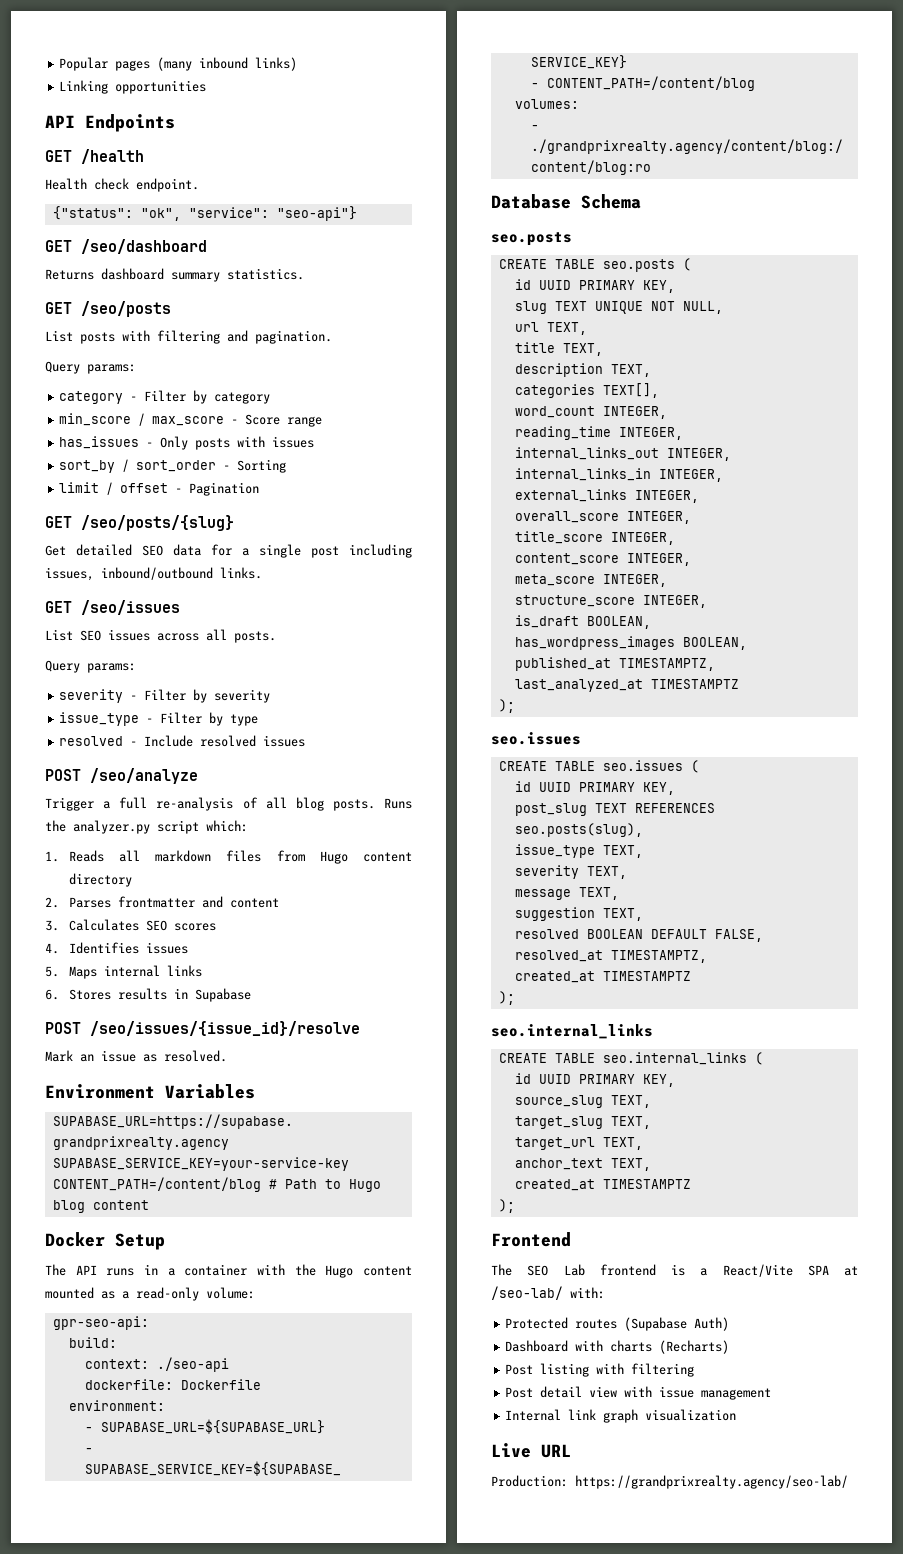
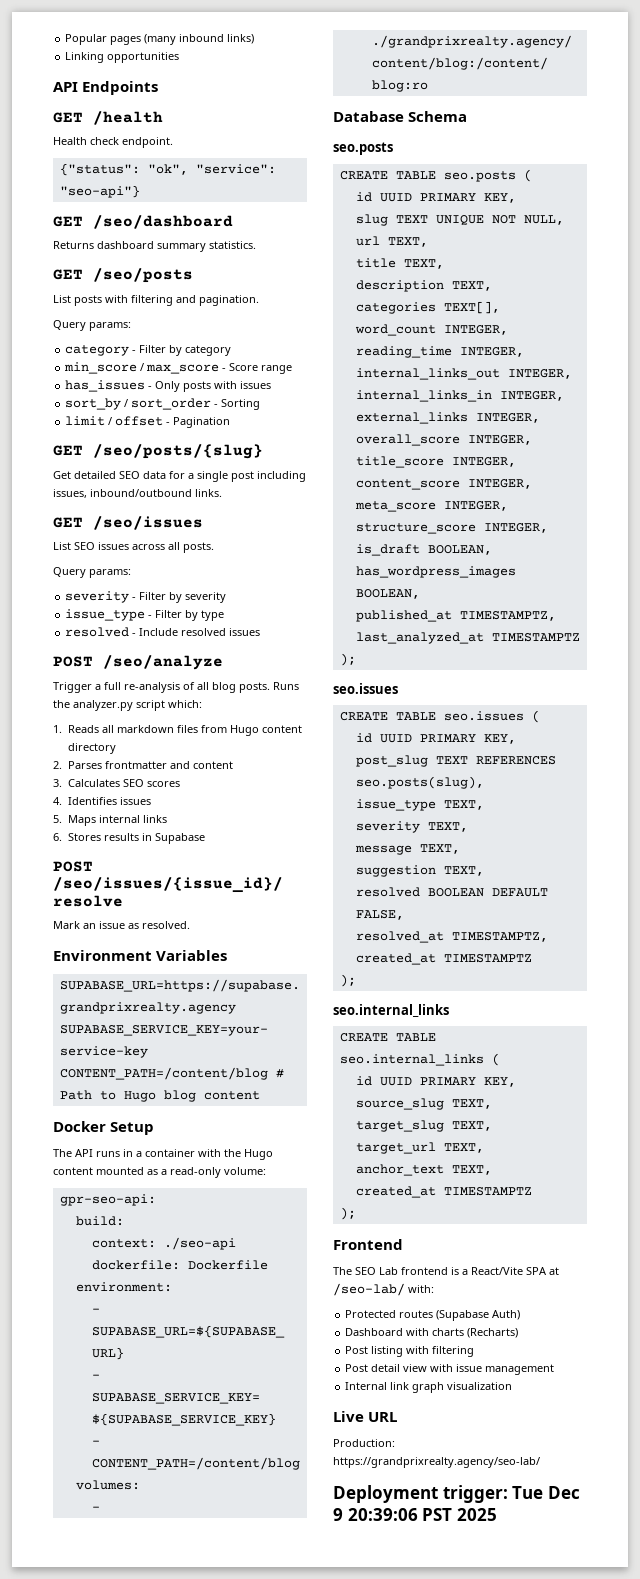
(848, 1482) none -> [333,1485,580,1503] [333,1508,497,1521] // Deployment trigger: Tue Dec 9 20:39:06 PST 2025

